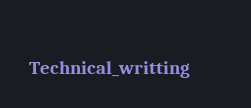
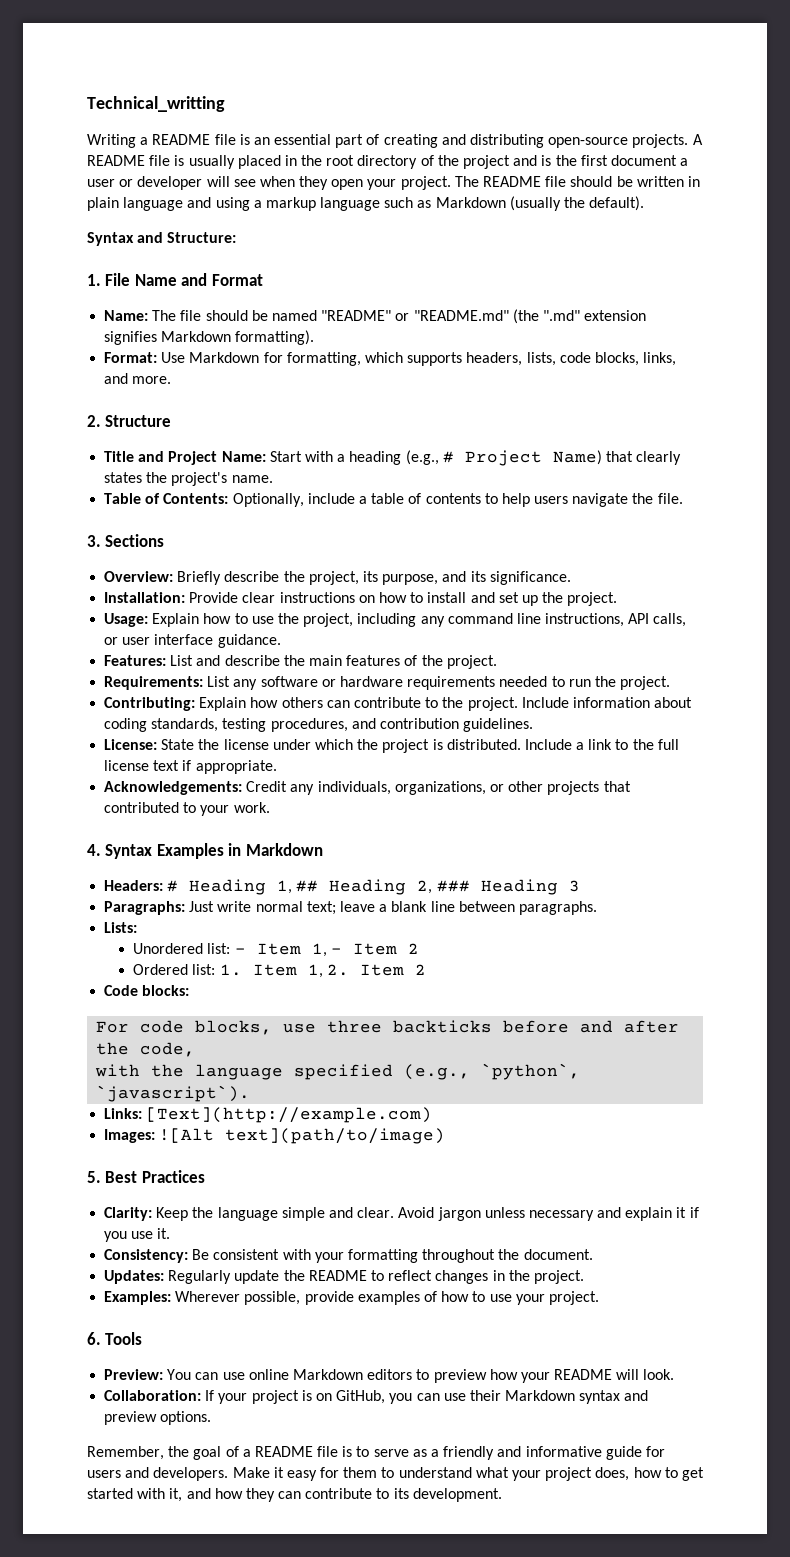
(190, 69) none -> [87,134,703,148] [87,155,689,169] [87,176,700,190] [87,196,645,211] [87,232,237,246] [87,273,263,286] [104,309,647,324] [104,330,315,345] [104,352,677,366] [104,373,172,384] [87,415,172,427] [104,450,682,466] [104,472,273,486] [104,493,683,507] [87,534,165,547] [104,571,571,585] [104,592,618,606] [104,613,687,627] [104,634,281,648] [104,655,497,669] [104,676,671,690] [104,697,693,711] [104,718,534,732] [104,739,679,753] [104,760,277,774] [104,781,631,795] [104,802,270,816] [87,843,323,859] [104,879,580,895] [104,901,597,915] [104,922,138,933] [133,943,419,957] [133,964,426,978] [104,985,190,996] [96,1020,680,1035] [96,1042,196,1057] [95,1063,581,1080] [96,1085,251,1102] [104,1107,433,1123] [104,1128,446,1144] [87,1170,205,1183] [104,1207,699,1221] [104,1228,171,1242] [104,1249,593,1263] [104,1270,584,1284] [104,1291,599,1305] [87,1332,143,1345] [104,1369,675,1383] [104,1390,649,1404] [104,1411,212,1425] [87,1446,665,1460] [87,1467,704,1481] [87,1488,502,1502] // Writing a README file is an essential part of creating and distributing open-source projects. A README file is usually placed in the root directory of the project and is the first document a user or developer will see when they open your project. The README file should be written in plain language and using a markup language such as Markdown (usually the default). // Syntax and Structure: // 1. File Name and Format // Name: The file should be named "README" or "README.md" (the ".md" extension signifies Markdown formatting). // Format: Use Markdown for formatting, which supports headers, lists, code blocks, links, and more. // 2. Structure // Title and Project Name: Start with a heading (e.g., # Project Name) that clearly states the project's name. // Table of Contents: Optionally, include a table of contents to help users navigate the file. // 3. Sections // Overview: Briefly describe the project, its purpose, and its significance. // Installation: Provide clear instructions on how to install and set up the project. // Usage: Explain how to use the project, including any command line instructions, API calls, or user interface guidance. // Features: List and describe the main features of the project. // Requirements: List any software or hardware requirements needed to run the project. // Contributing: Explain how others can contribute to the project. Include information about coding standards, testing procedures, and contribution guidelines. // License: State the license under which the project is distributed. Include a link to the full license text if appropriate. // Acknowledgements: Credit any individuals, organizations, or other projects that contributed to your work. // 4. Syntax Examples in Markdown // Headers: # Heading 1, ## Heading 2, ### Heading 3 // Paragraphs: Just write normal text; leave a blank line between paragraphs. // Lists: // Unordered list: - Item 1, - Item 2 // Ordered list: 1. Item 1, 2. Item 2 // Code blocks: // For code blocks, use three backticks before and after the code, // with the language specified (e.g., `python`, `javascript`). // Links: [Text](http://example.com) // Images: ![Alt text](path/to/image) // 5. Best Practices // Clarity: Keep the language simple and clear. Avoid jargon unless necessary and explain it if you use it. // Consistency: Be consistent with your formatting throughout the document. // Updates: Regularly update the README to reflect changes in the project. // Examples: Wherever possible, provide examples of how to use your project. // 6. Tools // Preview: You can use online Markdown editors to preview how your README will look. // Collaboration: If your project is on GitHub, you can use their Markdown syntax and preview options. // Remember, the goal of a README file is to serve as a friendly and informative guide for users and developers. Make it easy for them to understand what your project does, how to get started with it, and how they can contribute to its development.

